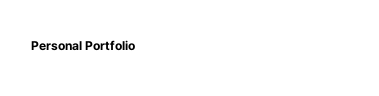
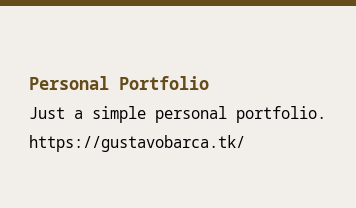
(136, 45) none -> [29,106,326,123] [29,135,245,152] // Just a simple personal portfolio. // https://gustavobarca.tk/

